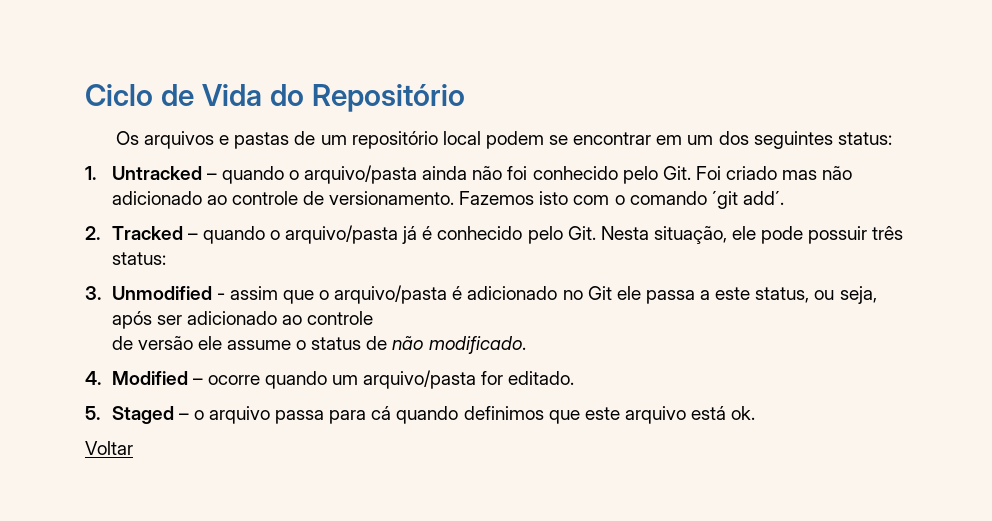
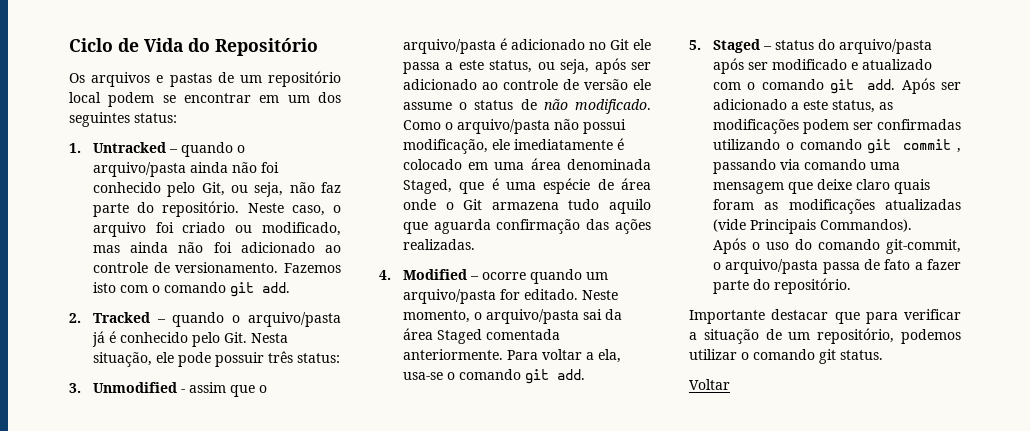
[662,166,853,180] Git. Foi criado mas não -> [201,182,341,197] [92,201,341,217] [92,222,341,237] [92,242,232,253] Git, ou seja, não faz parte do repositório. Neste caso, o arquivo foi criado ou modificado, mas ainda não foi
[711,191,784,209] ´git add´. -> [229,282,290,297] git add.
(374, 318) // -> (558, 84) none
(526, 345) none -> [402,119,626,134] [402,138,624,154] [402,158,651,170] [402,178,651,194] [402,199,651,214] [402,219,651,234] [402,239,475,250] Como o arquivo/pasta não possui modificação, ele imediatamente é colocado em uma área denominada Staged, que é uma espécie de área onde o Git armazena tudo aquilo que aguarda confirmação das ações realizadas.
[85,406,756,424] // 5. Staged – o arquivo passa para cá quando definimos que este arquivo está ok. -> [581,290,618,300] [402,309,622,324] [402,328,560,344] [402,349,621,363] [402,369,585,384] [689,39,932,54] [712,58,932,74] [712,78,961,94] [712,99,893,113] [712,119,961,134] [712,139,961,154] [712,159,900,174] [712,179,930,194] [712,199,961,214] [712,219,912,234] [712,238,961,254] [712,259,961,274] [712,278,851,294] [689,309,961,324] [689,328,961,344] [689,349,883,364] Neste momento, o arquivo/pasta sai da área Staged comentada anteriormente. Para voltar a ela, usa-se o comando git add. // 5. Staged – status do arquivo/pasta após ser modificado e atualizado com o comando git add. Após ser adicionado a este status, as modificações podem ser confirmadas utilizando o comando git commit , passando via comando uma mensagem que deixe claro quais foram as modificações atualizadas (vide Principais Commandos). // Após o uso do comando git-commit, o arquivo/pasta passa de fato a fazer parte do repositório. // Importante destacar que para verificar a situação de um repositório, podemos utilizar o comando git status.

